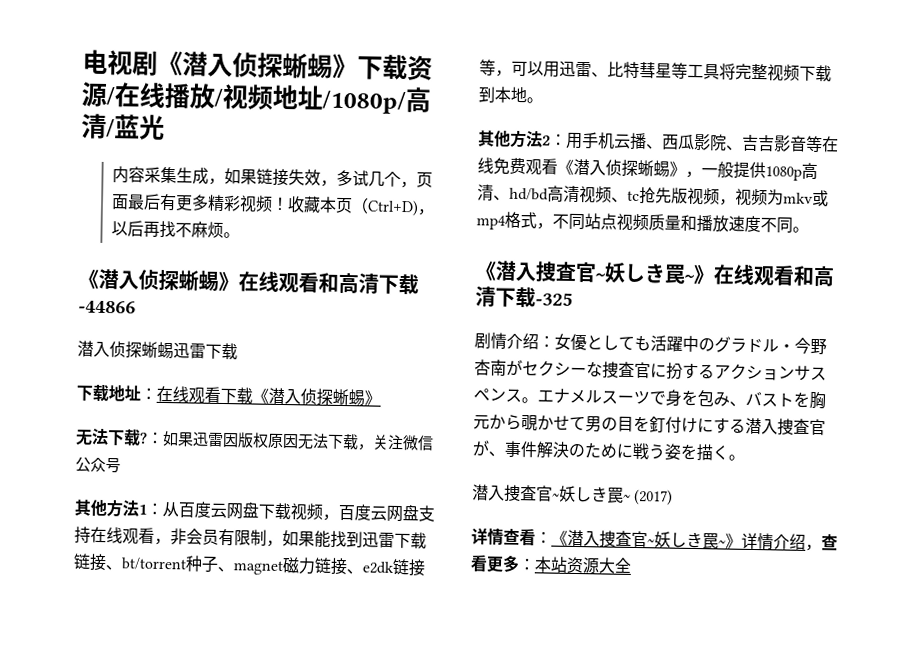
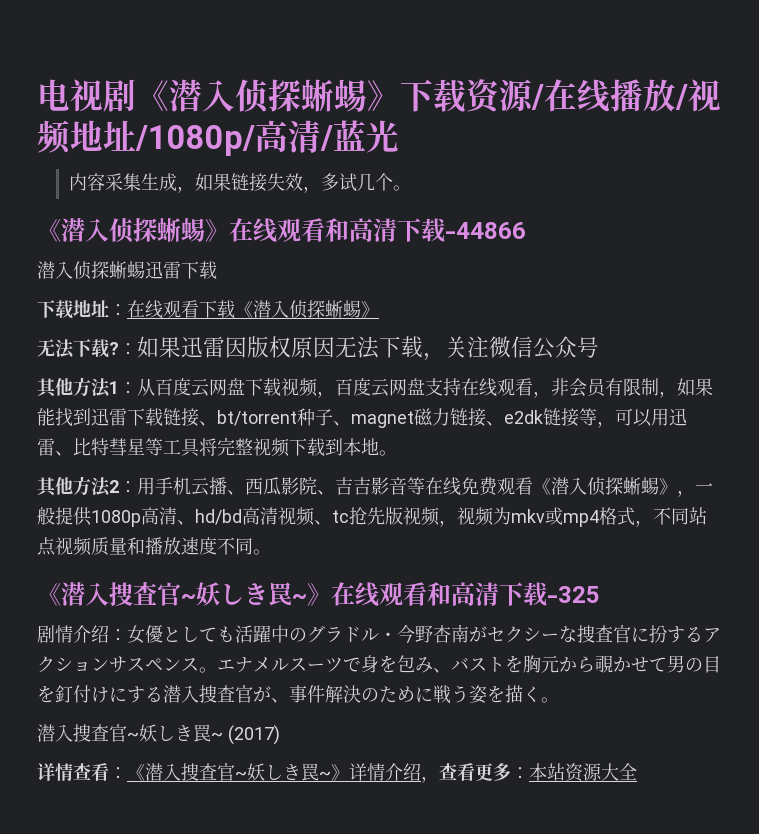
[399,172,433,189] [110,193,434,217] [110,220,224,238] ，页面最后有更多精彩视频！收藏本页（Ctrl+D)，以后再找不麻烦 -> (393, 182) none

